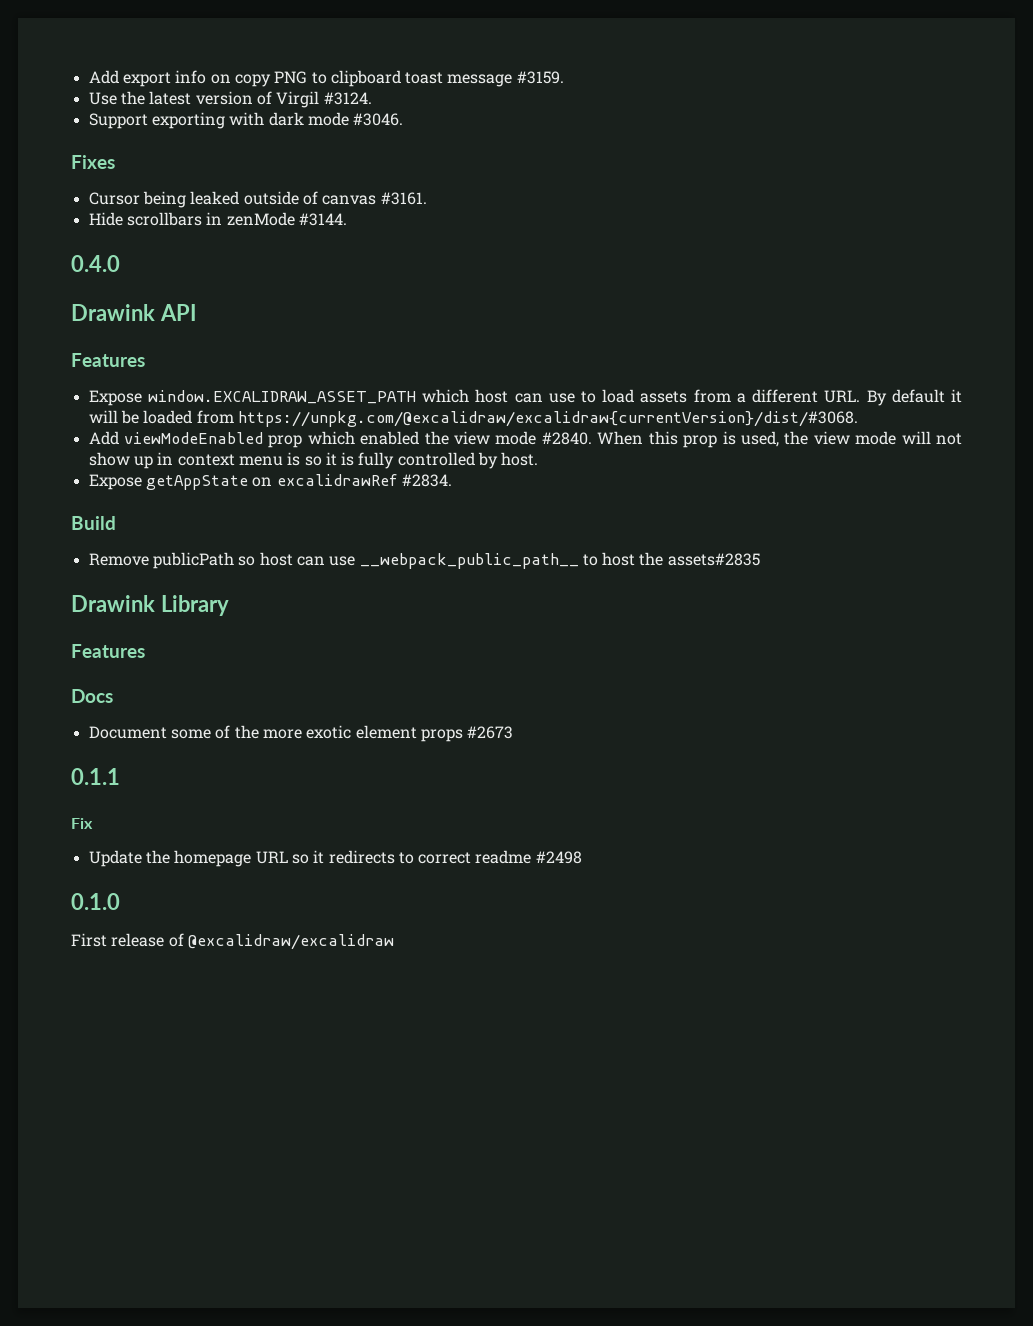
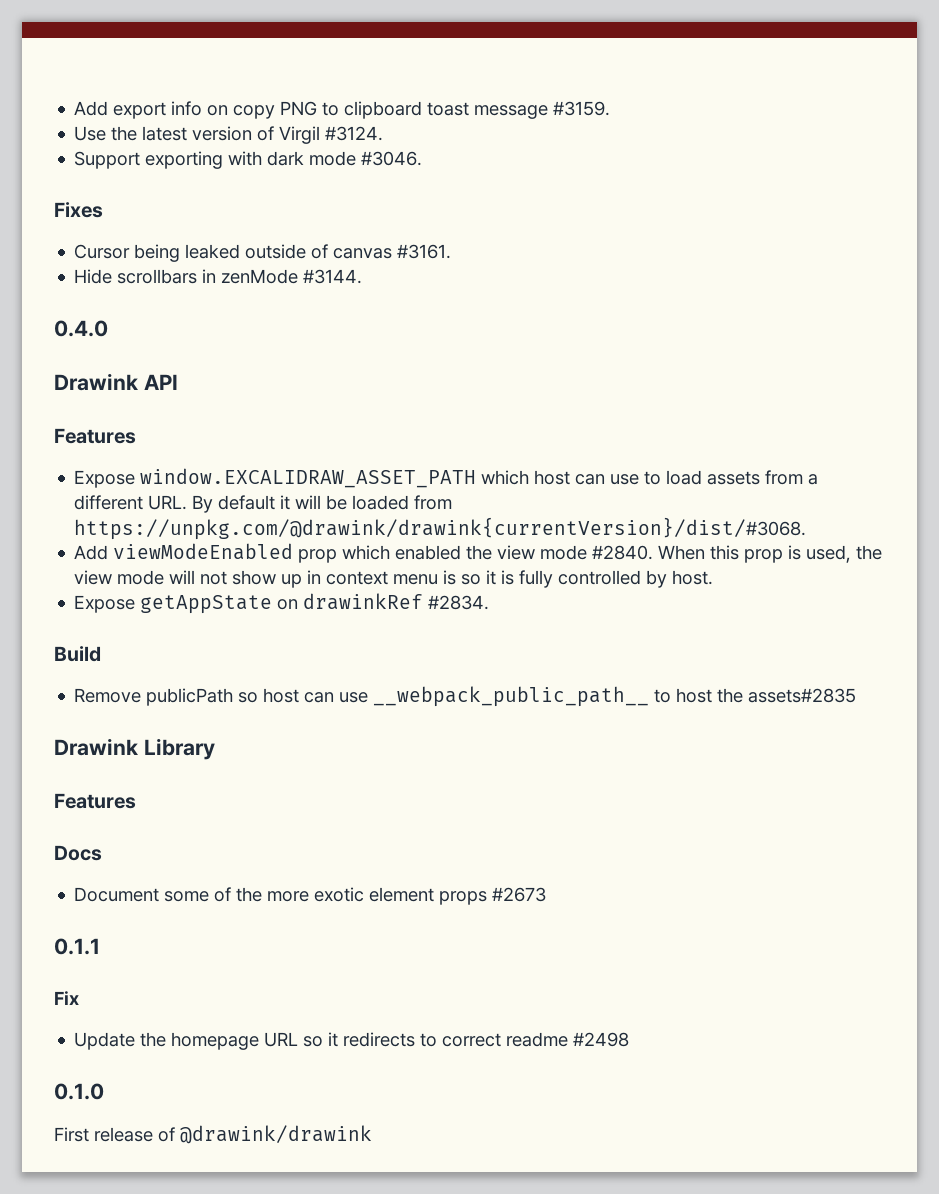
[237,411,858,427] https://unpkg.com/@excalidraw/excalidraw{currentVersion}/dist/#3068. -> [74,517,807,540] https://unpkg.com/@drawink/drawink{currentVersion}/dist/#3068.
[276,474,398,486] excalidrawRef -> [303,593,424,610] drawinkRef
[187,934,394,950] @excalidraw/excalidraw -> [180,1125,372,1144] @drawink/drawink

